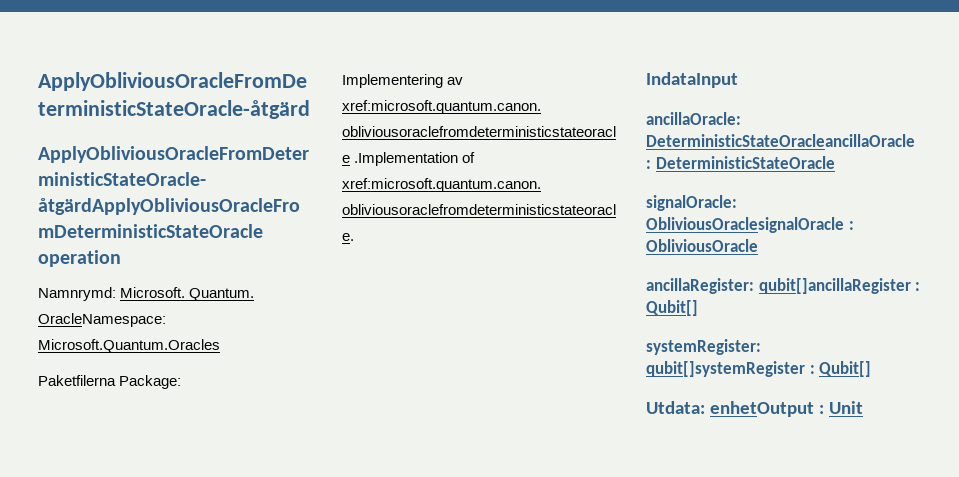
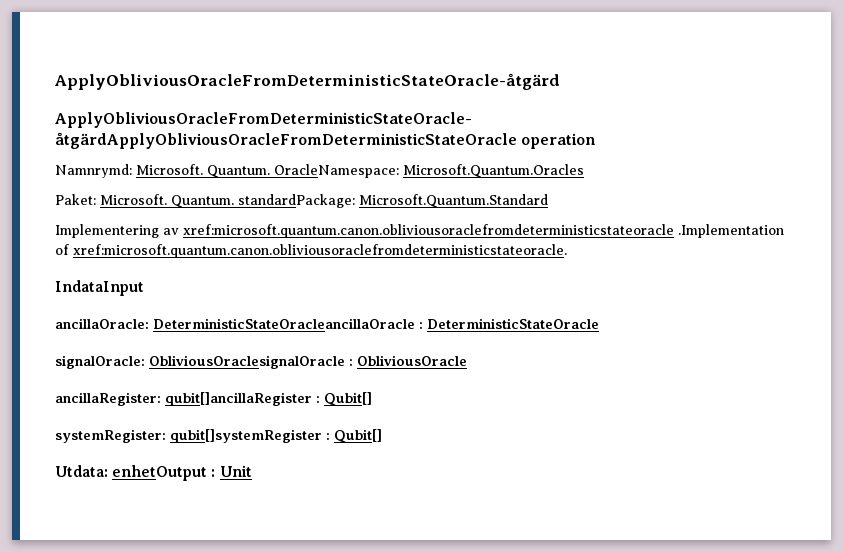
[38,375,182,389] Paketfilerna Package: -> [55,194,548,208] Paket: Microsoft. Quantum. standardPackage: Microsoft.Quantum.Standard

